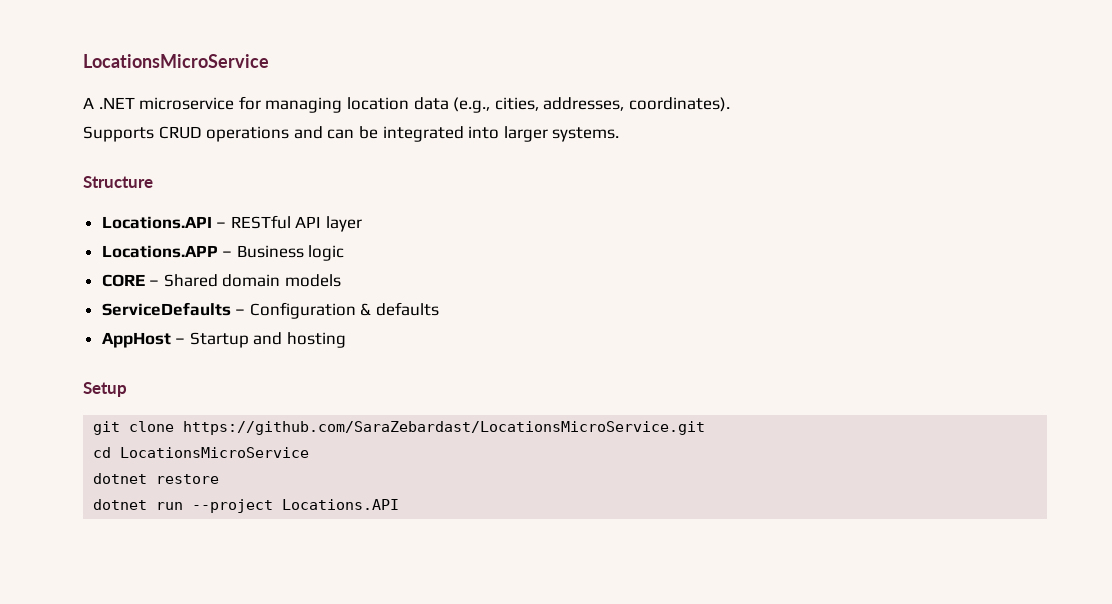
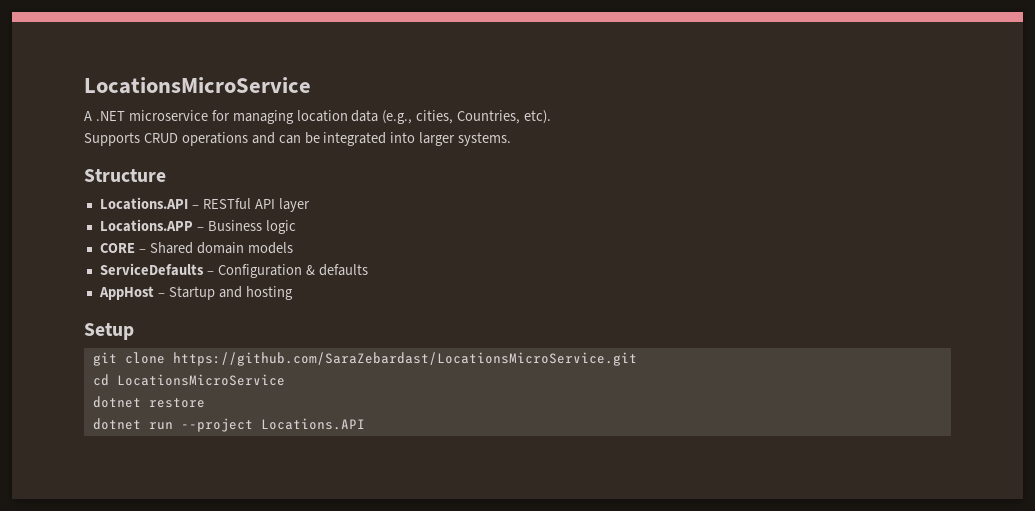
[543,97,730,112] addresses, coordinates). -> [457,110,552,124] Countries, etc).

